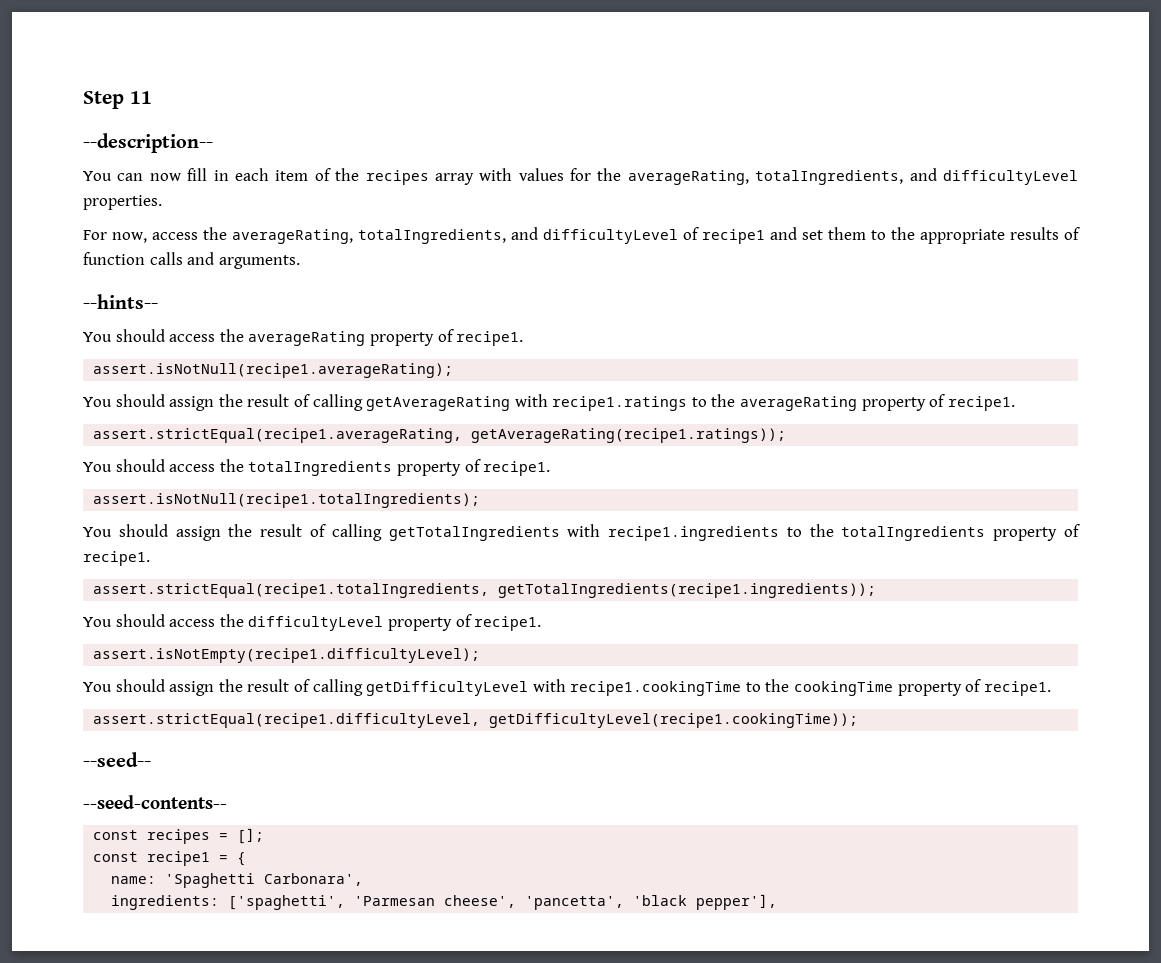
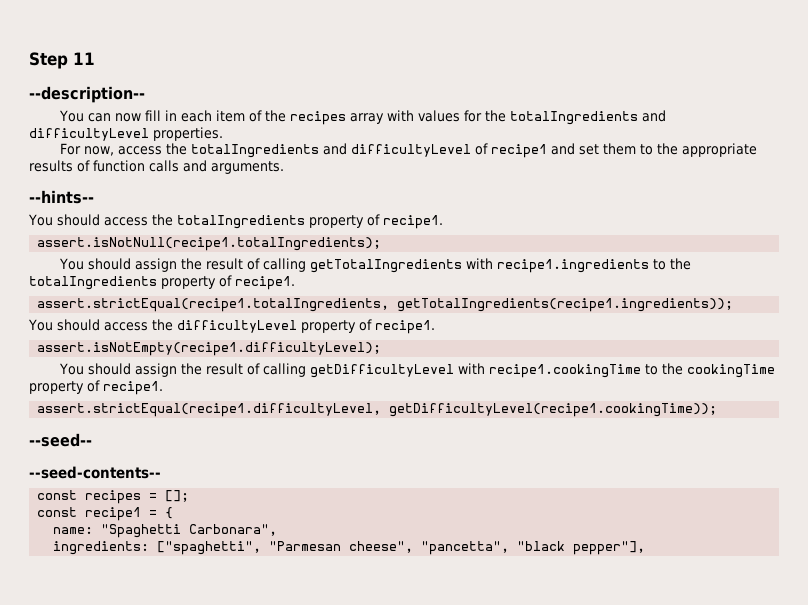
[627,170,904,185] averageRating, totalIngredients, -> [509,111,638,125] totalIngredients
[232,229,506,244] averageRating, totalIngredients, -> [190,144,319,158] totalIngredients
[83,329,524,346] [93,363,454,378] [83,394,1015,411] [93,428,787,443] // You should access the averageRating property of recipe1. // assert.isNotNull(recipe1.averageRating); // You should assign the result of calling getAverageRating with recipe1.ratings to the averageRating property of recipe1. // assert.strictEqual(recipe1.averageRating, getAverageRating(recipe1.ratings)); -> (94, 197) none
[165,873,364,888] 'Spaghetti Carbonara', -> [101,524,278,538] "Spaghetti Carbonara",
[228,894,778,910] ['spaghetti', 'Parmesan cheese', 'pancetta', 'black pepper'], -> [157,541,646,555] ["spaghetti", "Parmesan cheese", "pancetta", "black pepper"],

